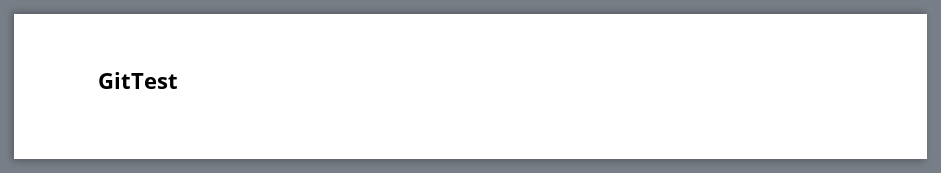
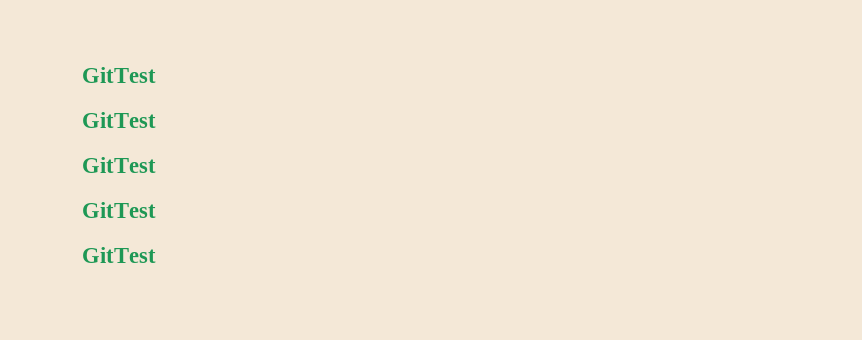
[98,72,178,89] GitTest -> [82,67,156,83] [82,112,156,128] [82,157,156,173] [82,202,156,218] [82,247,156,263] GitTest // GitTest // GitTest // GitTest // GitTest

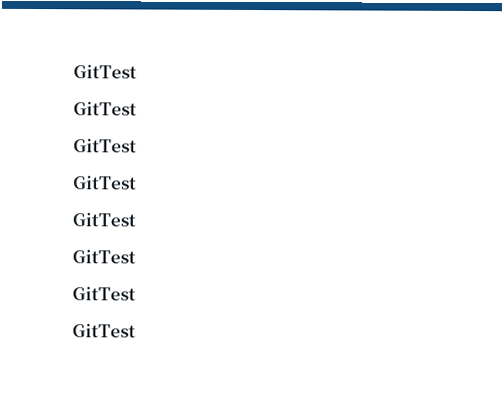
[82,67,156,83] [82,112,156,128] [82,157,156,173] [82,202,156,218] [82,247,156,263] GitTest // GitTest // GitTest // GitTest // GitTest -> [73,64,137,79] [73,101,137,116] [73,138,137,153] [73,175,137,190] [72,212,136,227] [72,249,136,264] [72,286,136,301] [72,323,136,338] GitTest // GitTest // GitTest // GitTest // GitTest // GitTest // GitTest // GitTest

